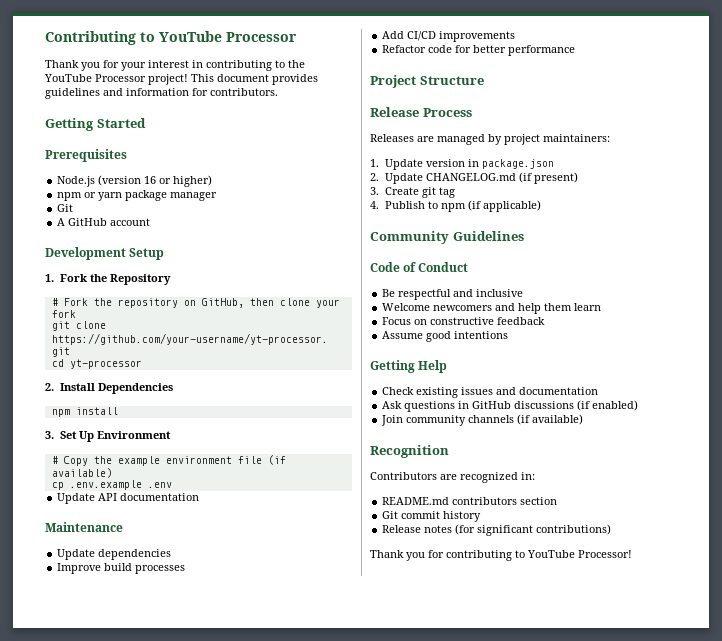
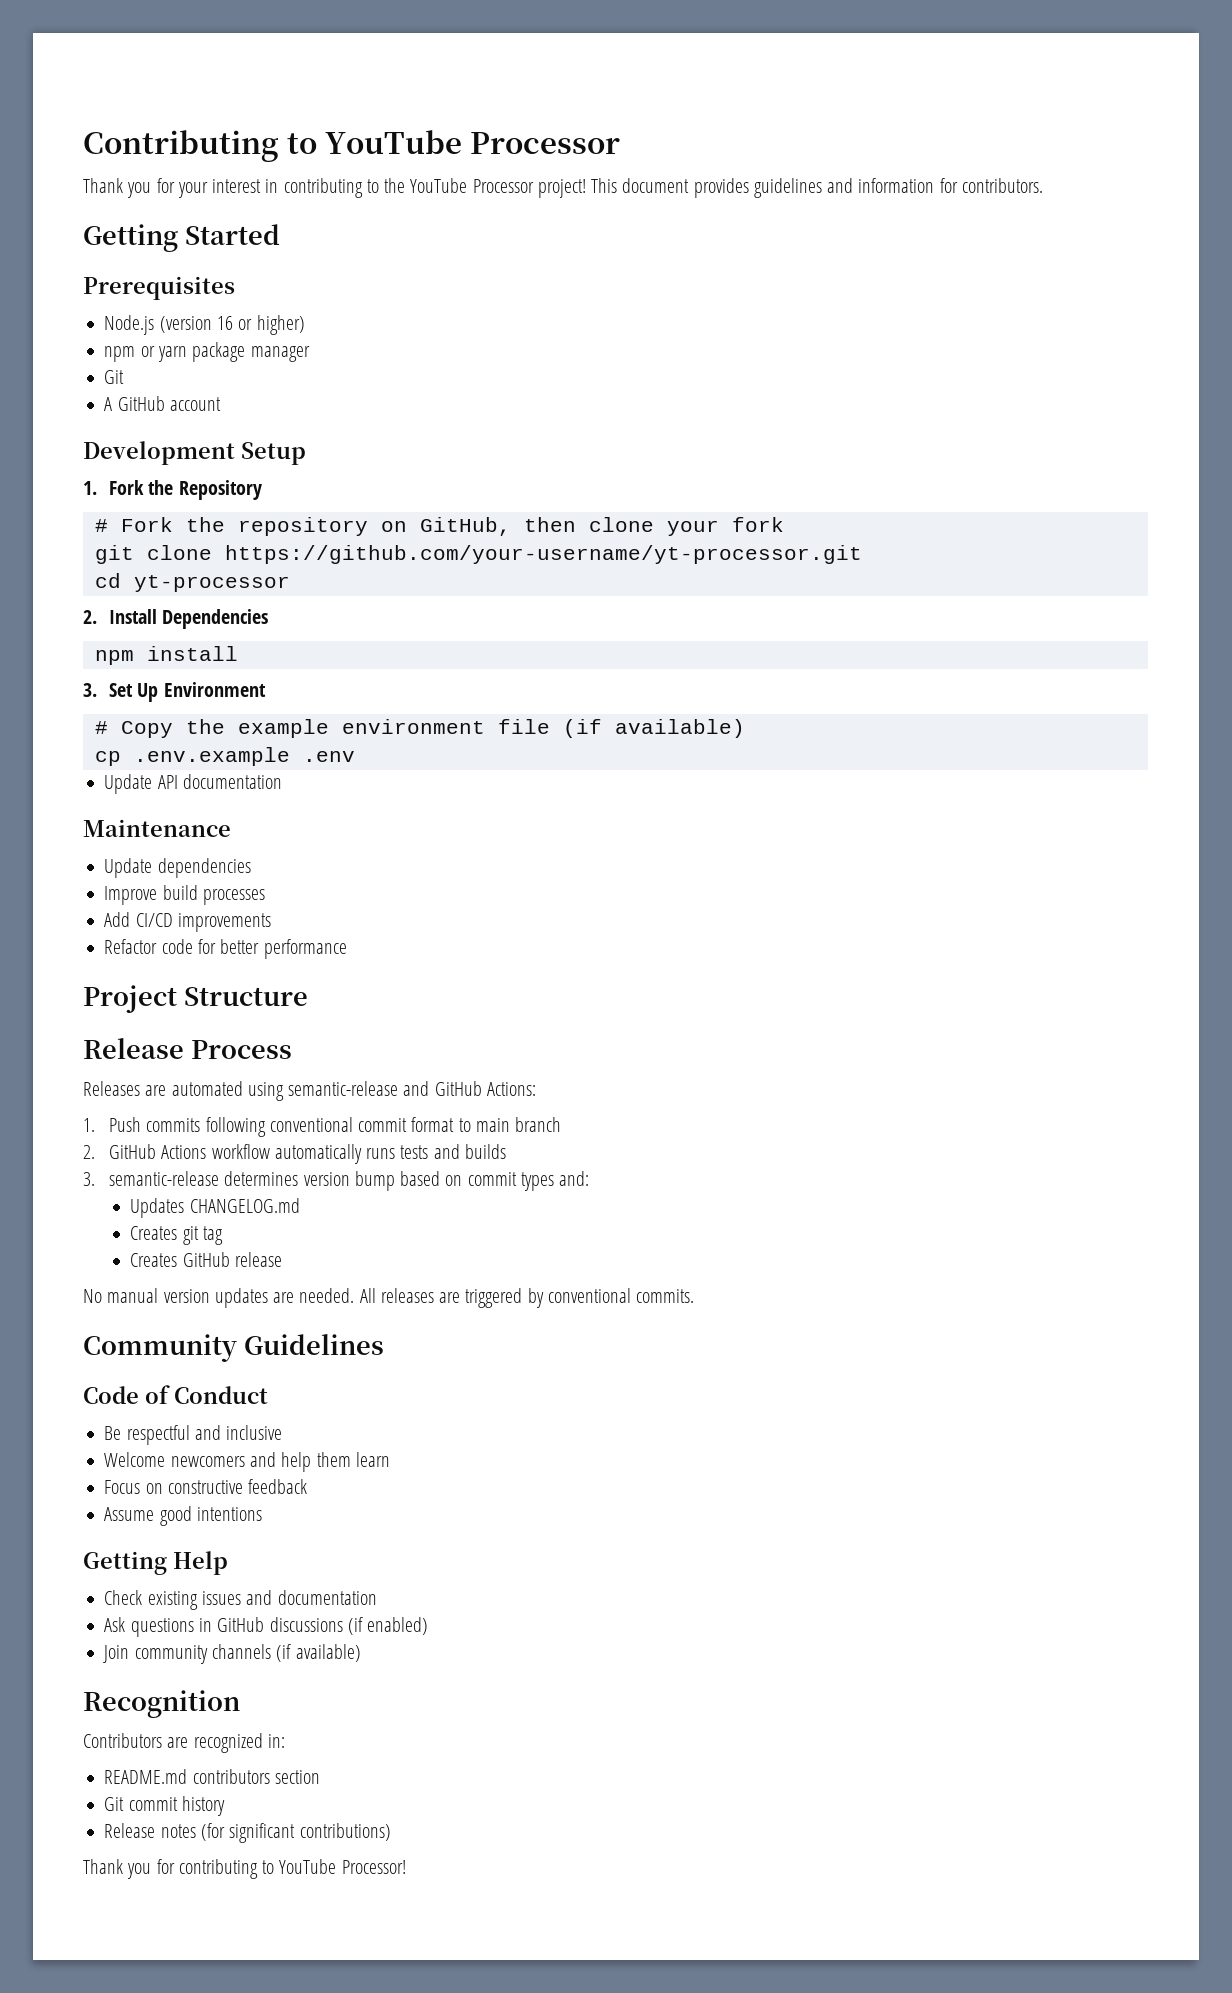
[437,134,610,145] [370,159,555,170] [370,172,579,184] [370,187,456,198] [370,200,542,212] managed by project maintainers: // 1. Update version in package.json // 2. Update CHANGELOG.md (if present) // 3. Create git tag // 4. Publish to npm (if applicable) -> [171,1081,536,1101] [83,1117,562,1137] [83,1144,506,1164] [83,1171,590,1191] [130,1198,300,1218] [130,1226,224,1245] [130,1252,283,1267] [83,1288,695,1308] automated using semantic-release and GitHub Actions: // 1. Push commits following conventional commit format to main branch // 2. GitHub Actions workflow automatically runs tests and builds // 3. semantic-release determines version bump based on commit types and: // Updates CHANGELOG.md // Creates git tag // Creates GitHub release // No manual version updates are needed. All releases are triggered by conventional commits.

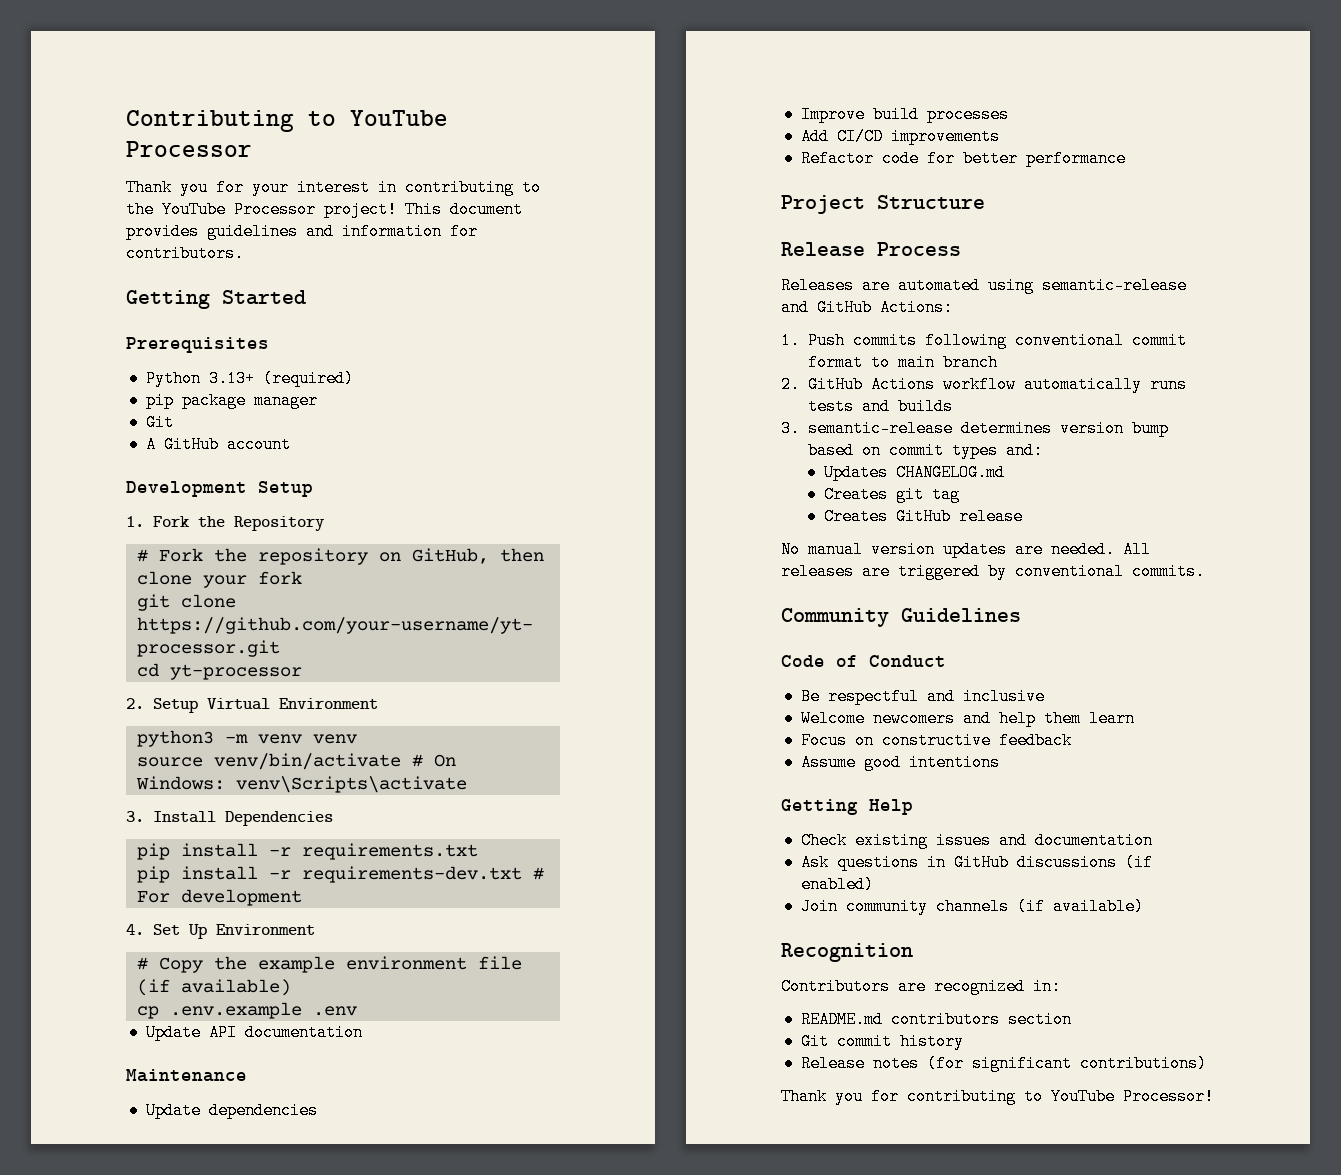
[104,315,305,335] [104,346,187,362] Node.js (version 16 or higher) // npm or yarn -> [145,370,354,387] [145,392,174,409] Python 3.13+ (required) // pip
(97, 617) none -> [153,698,378,713] [136,730,357,747] [136,753,456,770] [135,776,467,793] [126,811,144,822] Setup Virtual Environment // python3 -m venv venv // source venv/bin/activate # On Windows: venv\Scripts\activate // 3.
[94,646,238,665] [83,683,97,697] npm install // 3. -> [136,843,478,860] [136,866,544,883] [136,889,302,906] [126,924,144,935] pip install -r requirements.txt // pip install -r requirements-dev.txt # For development // 4.

